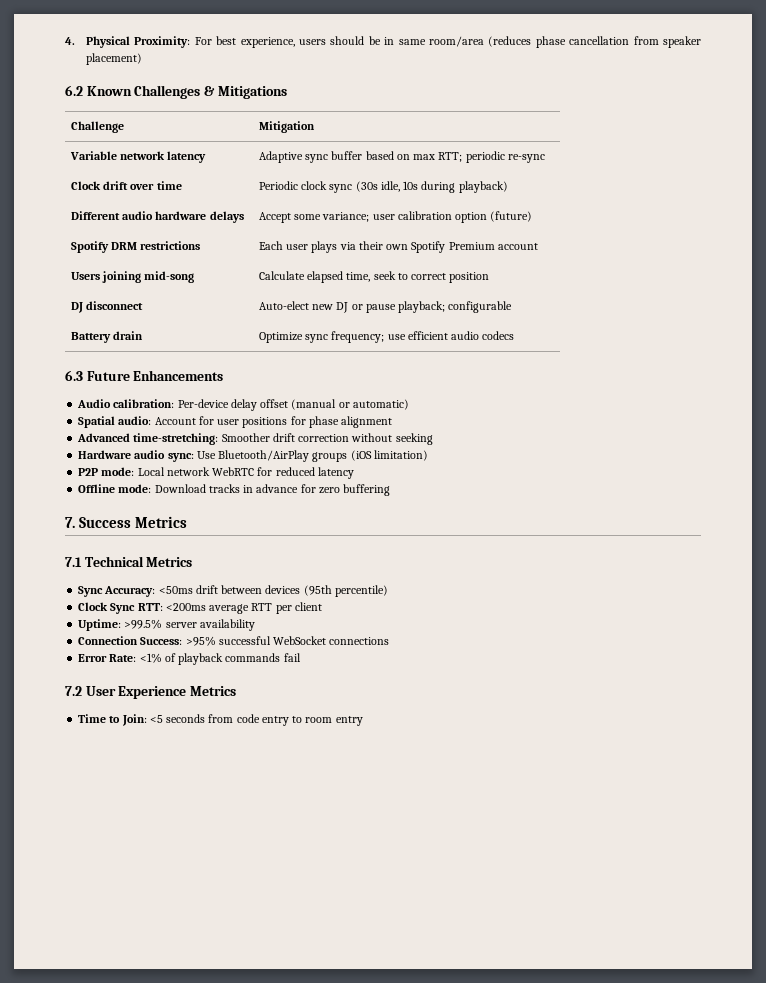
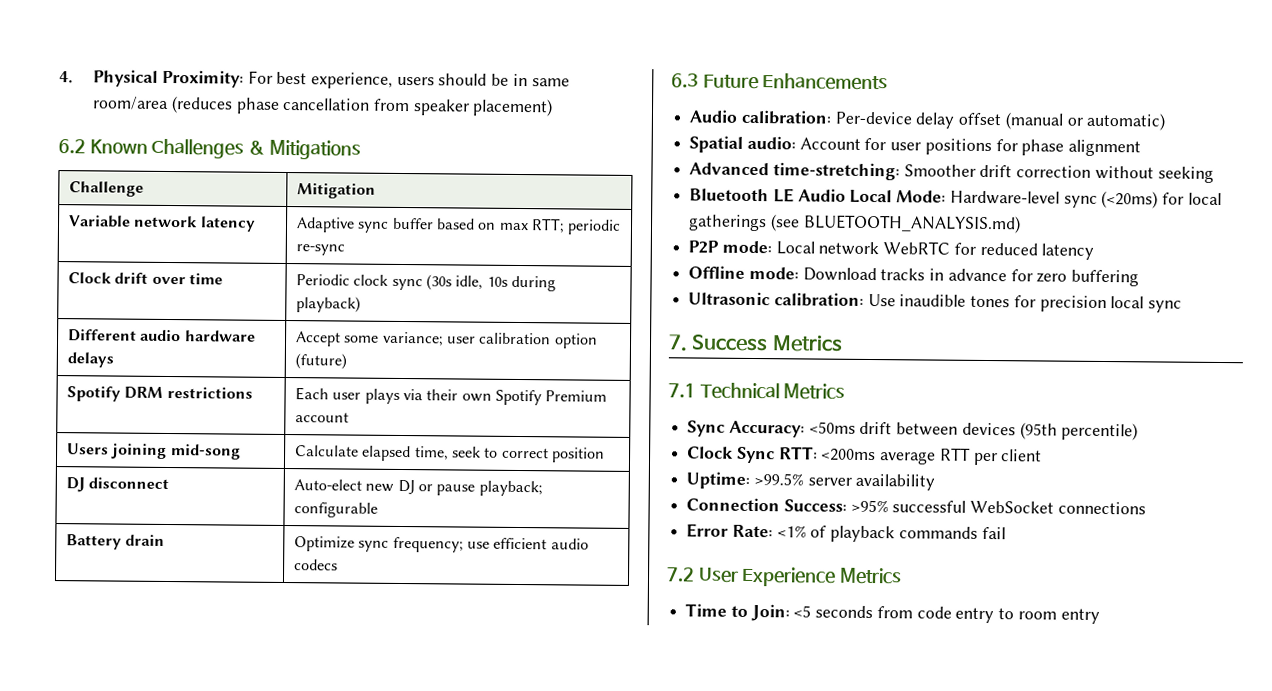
[78,450,428,462] Hardware audio sync: Use Bluetooth/AirPlay groups (iOS limitation) -> [689,188,1222,209] [688,214,1021,234] Bluetooth LE Audio Local Mode: Hardware-level sync (<20ms) for local gatherings (see BLUETOOTH_ANALYSIS.md)
(391, 490) none -> [688,291,1183,313] // Ultrasonic calibration: Use inaudible tones for precision local sync

